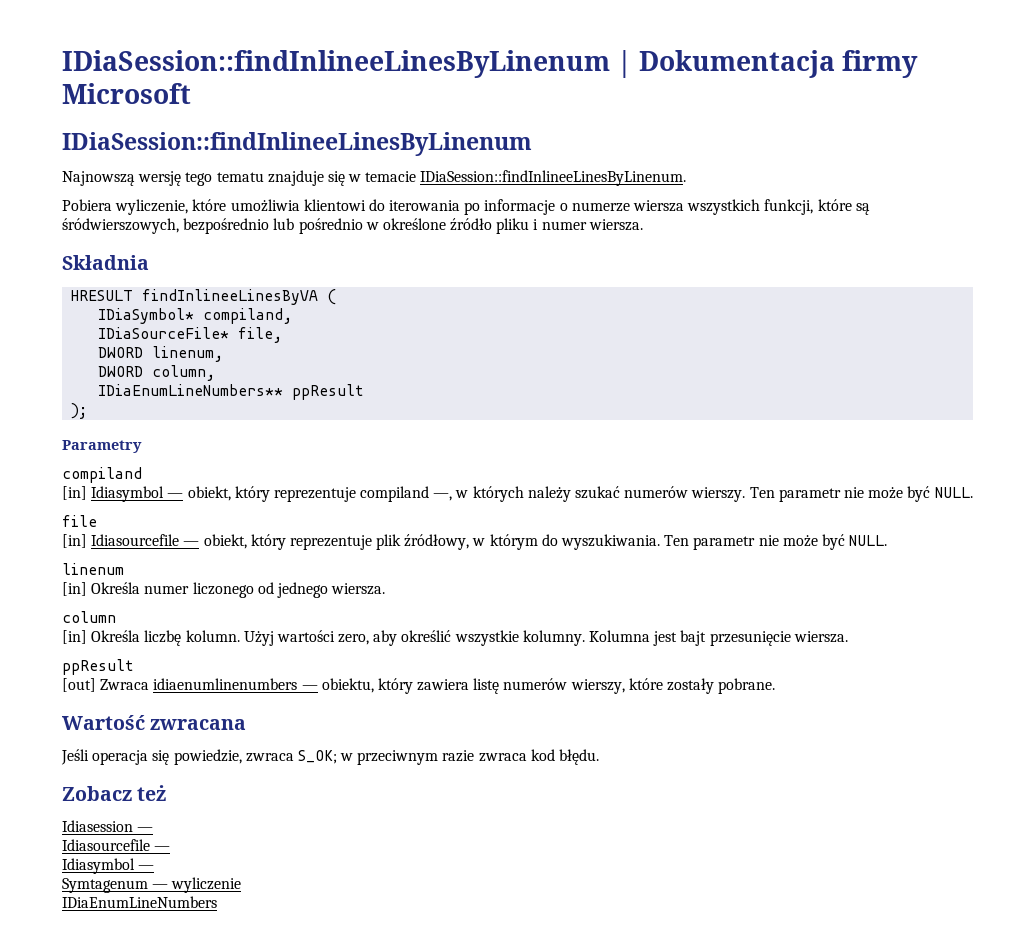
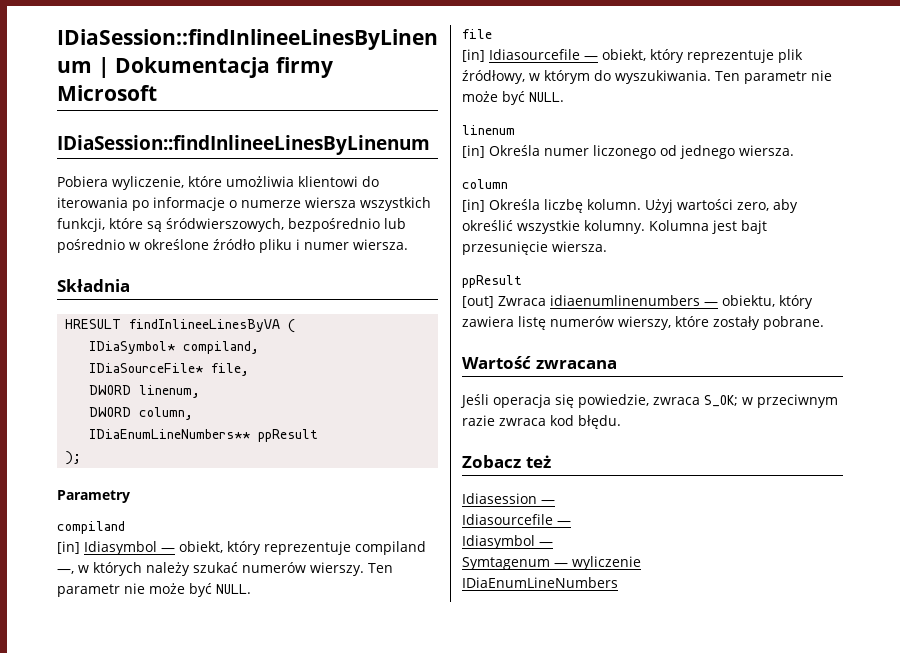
[62,170,687,186] // Najnowszą wersję tego tematu znajduje się w temacie IDiaSession::findInlineeLinesByLinenum. -> (430, 145) none

